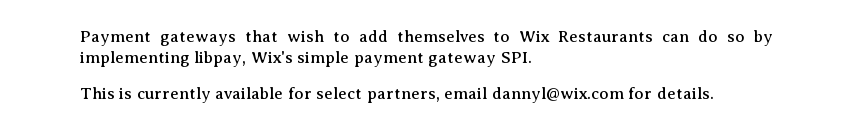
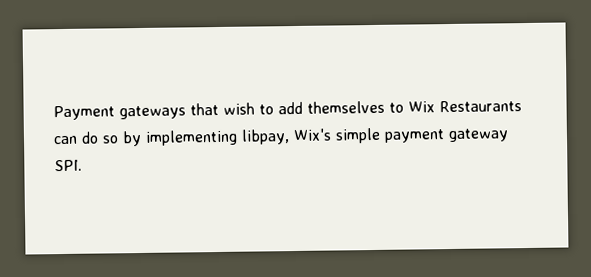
[80,87,714,103] // This is currently available for select partners, email dannyl@wix.com for details. -> (82, 165) none

